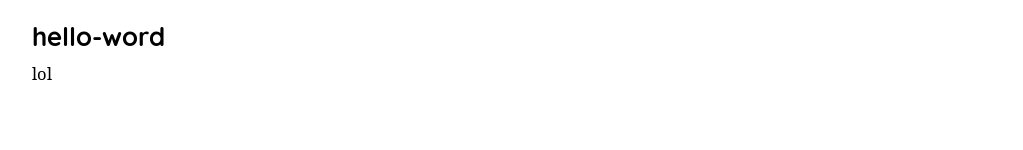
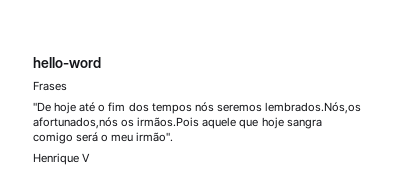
[32,67,52,80] lol -> [33,81,67,91] [33,102,361,114] [33,117,322,129] [33,132,174,144] [33,153,91,165] Frases // "De hoje até o fim dos tempos nós seremos lembrados.Nós,os afortunados,nós os irmãos.Pois aquele que hoje sangra comigo será o meu irmão". // Henrique V

